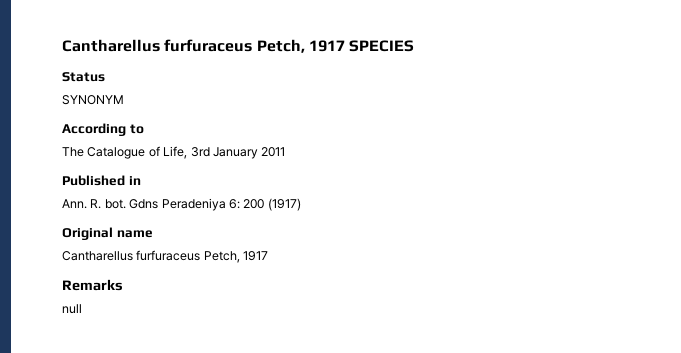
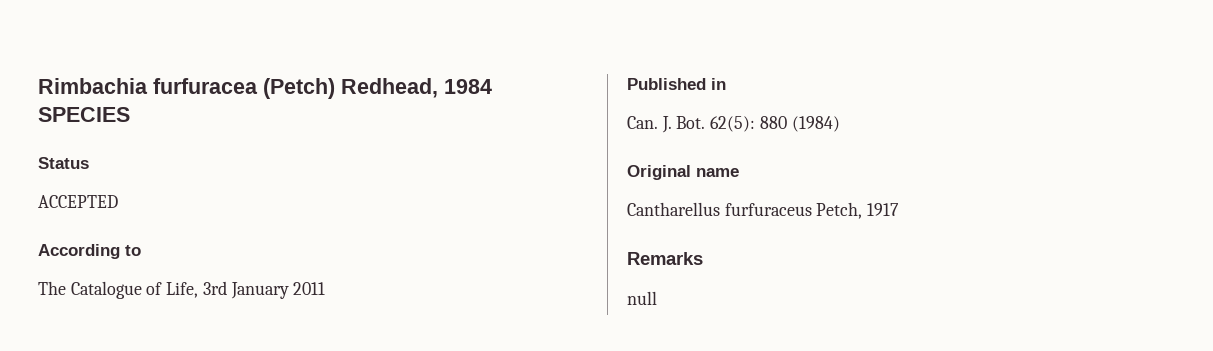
[62,39,345,53] Cantharellus furfuraceus Petch, 1917 -> [38,78,492,99] Rimbachia furfuracea (Petch) Redhead, 1984
[62,95,124,105] SYNONYM -> [38,195,118,208] ACCEPTED
[62,198,301,211] Ann. R. bot. Gdns Peradeniya 6: 200 (1917) -> [627,116,840,133] Can. J. Bot. 62(5): 880 (1984)

